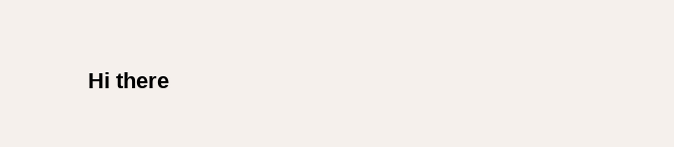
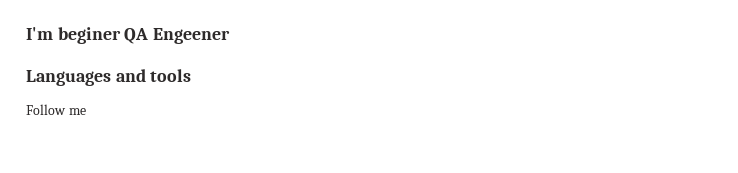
[87,72,170,89] Hi there -> [26,27,231,44] [26,69,192,86] [26,104,86,115] I'm beginer QA Engeener // Languages and tools // Follow me

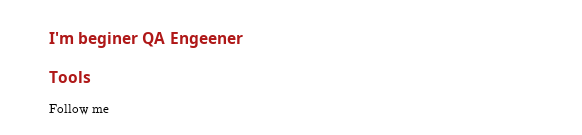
[26,69,192,86] Languages and tools -> [49,71,91,83] Tools

